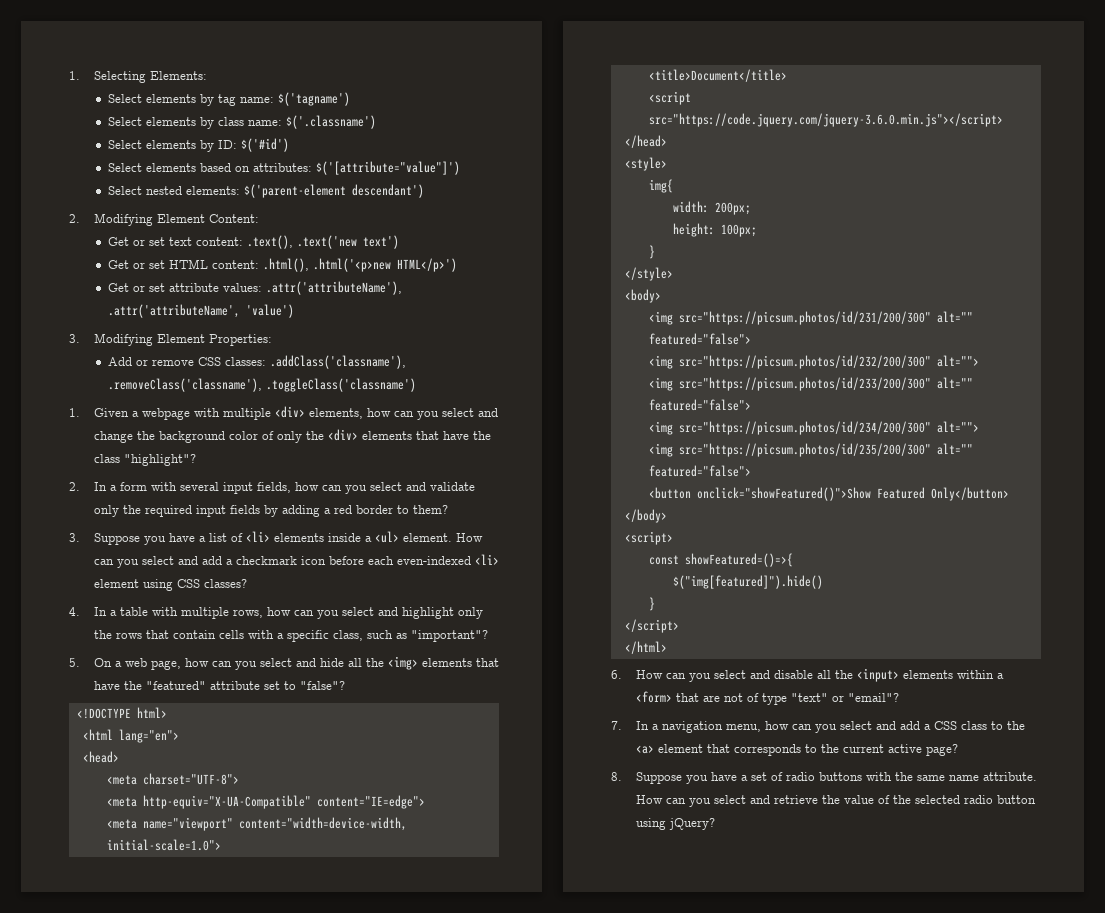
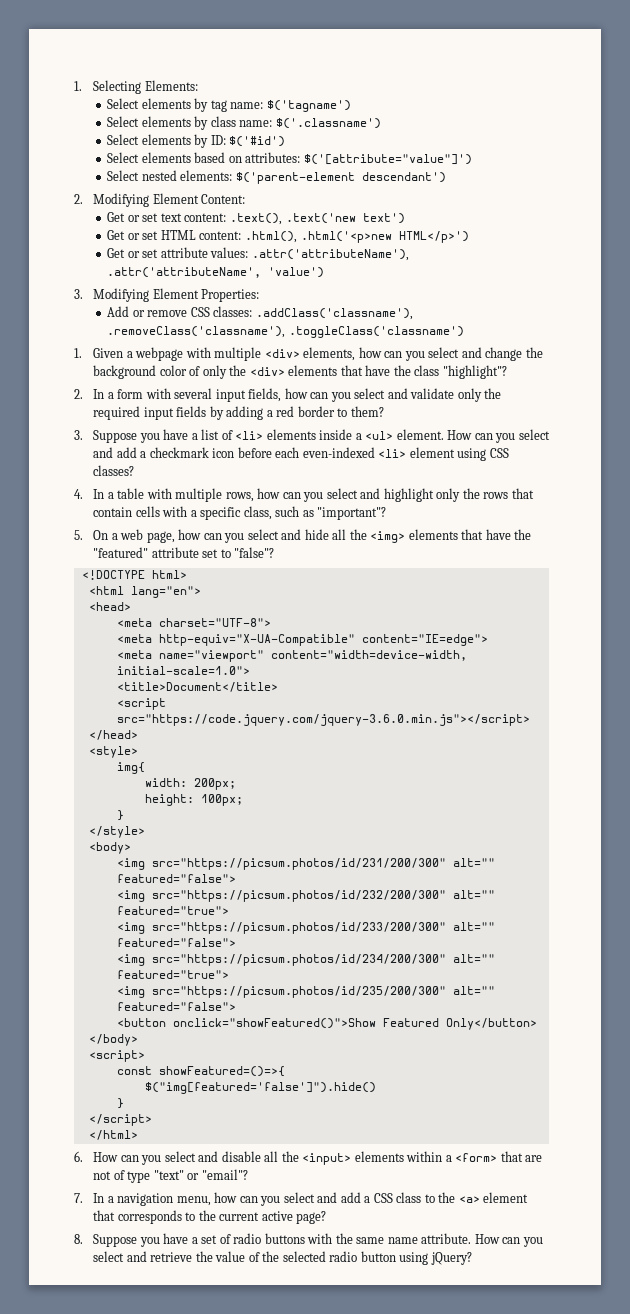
[936,355,979,367] alt=""> -> [452,890,495,899] [116,906,229,915] alt="" featured="true">
[936,421,979,433] alt=""> -> [452,954,495,963] [116,970,229,979] alt="" featured="true">
[672,575,823,589] $("img[featured]").hide() -> [144,1082,376,1094] $("img[featured='false']").hide()

